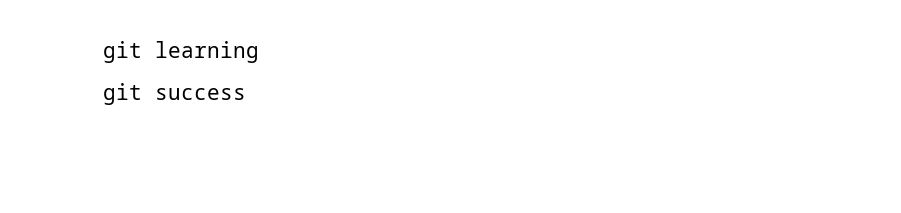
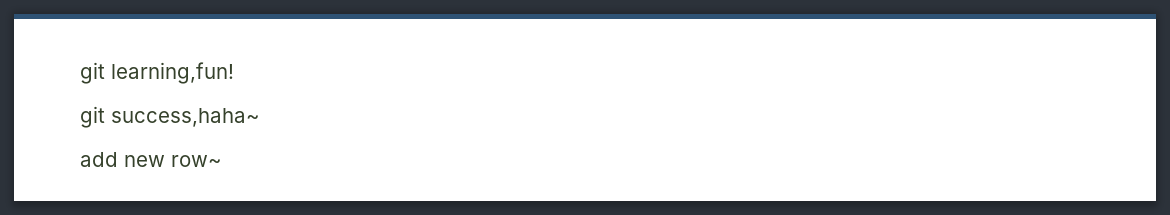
[103,41,259,63] [103,83,246,105] git learning // git success -> [80,62,234,84] [80,106,260,128] [80,152,222,167] git learning,fun! // git success,haha~ // add new row~

